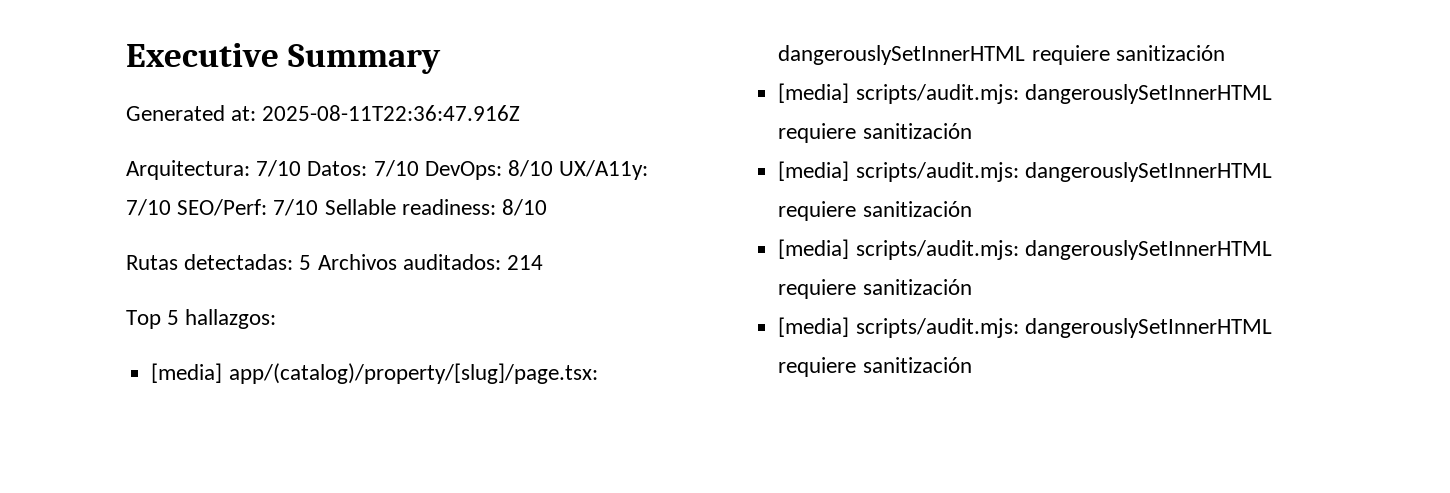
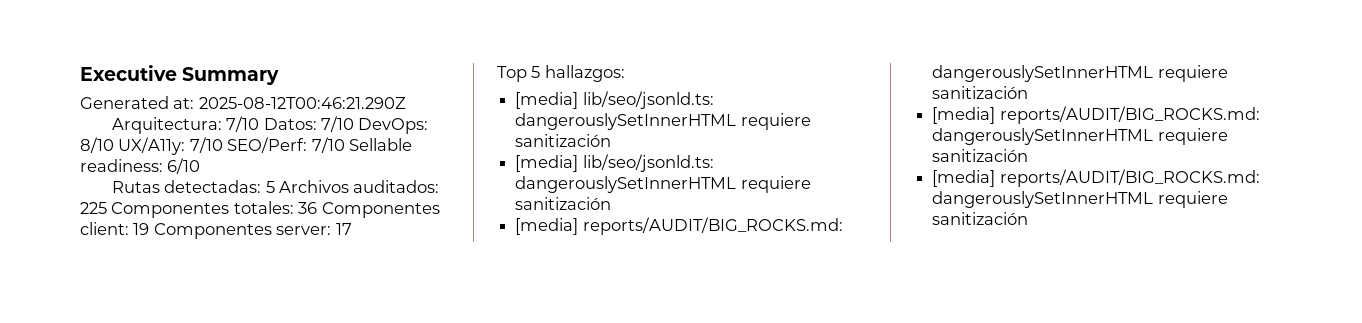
[262,105,521,121] 2025-08-11T22:36:47.916Z -> [198,97,406,109] 2025-08-12T00:46:21.290Z
[502,199,548,216] 8/10 -> [167,158,201,174] 6/10
[507,255,544,270] 214 -> [80,201,440,218] [80,222,352,239] 225 Componentes totales: 36 Componentes client: 19 Componentes server: 17
[228,363,598,384] [778,45,1225,65] [778,83,1272,104] [778,123,972,143] [778,161,1272,182] [778,201,972,221] [778,239,1272,260] [778,279,972,299] [778,317,1019,338] app/(catalog)/property/[slug]/page.tsx: dangerouslySetInnerHTML requiere sanitización // [media] scripts/audit.mjs: dangerouslySetInnerHTML requiere sanitización // [media] scripts/audit.mjs: dangerouslySetInnerHTML requiere sanitización // [media] scripts/audit.mjs: dangerouslySetInnerHTML requiere sanitización // [media] scripts/audit.mjs: -> [582,91,714,109] [515,113,811,130] [515,134,612,147] [515,154,714,172] [515,176,811,193] [515,197,612,210] [515,217,843,235] [932,65,1228,82] [932,86,1029,99] [932,106,1260,124] [932,128,1228,145] [932,149,1029,162] [932,169,1260,187] lib/seo/jsonld.ts: dangerouslySetInnerHTML requiere sanitización // [media] lib/seo/jsonld.ts: dangerouslySetInnerHTML requiere sanitización // [media] reports/AUDIT/BIG_ROCKS.md: dangerouslySetInnerHTML requiere sanitización // [media] reports/AUDIT/BIG_ROCKS.md: dangerouslySetInnerHTML requiere sanitización // [media] reports/AUDIT/BIG_ROCKS.md:

